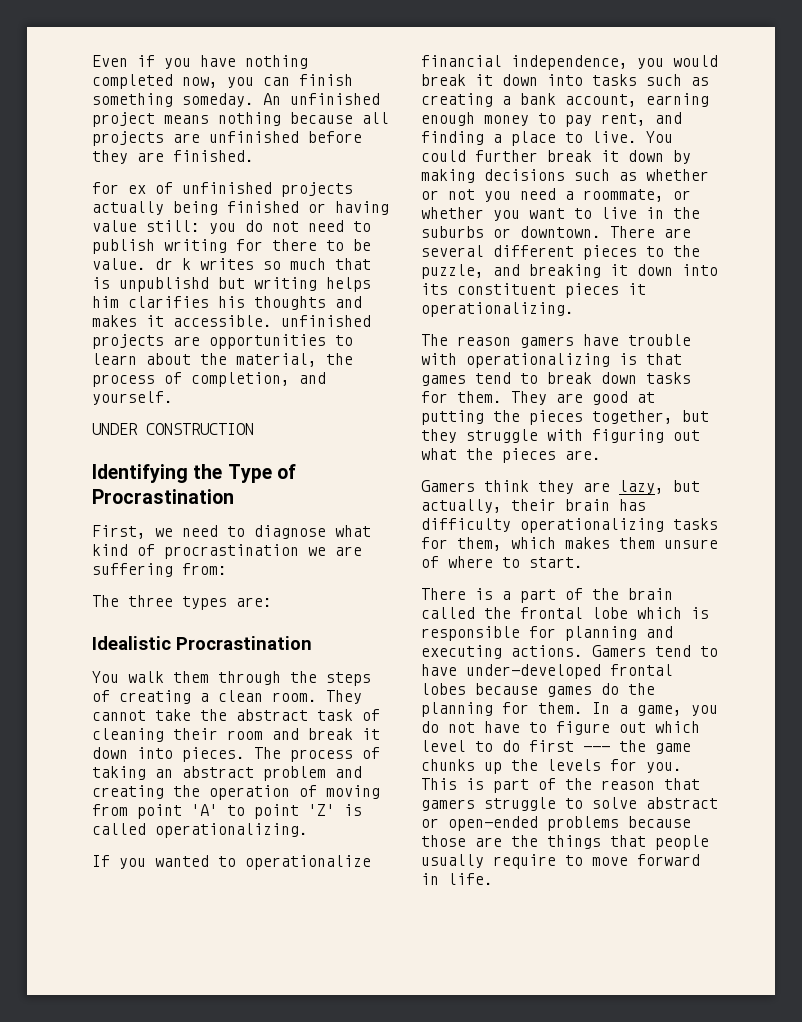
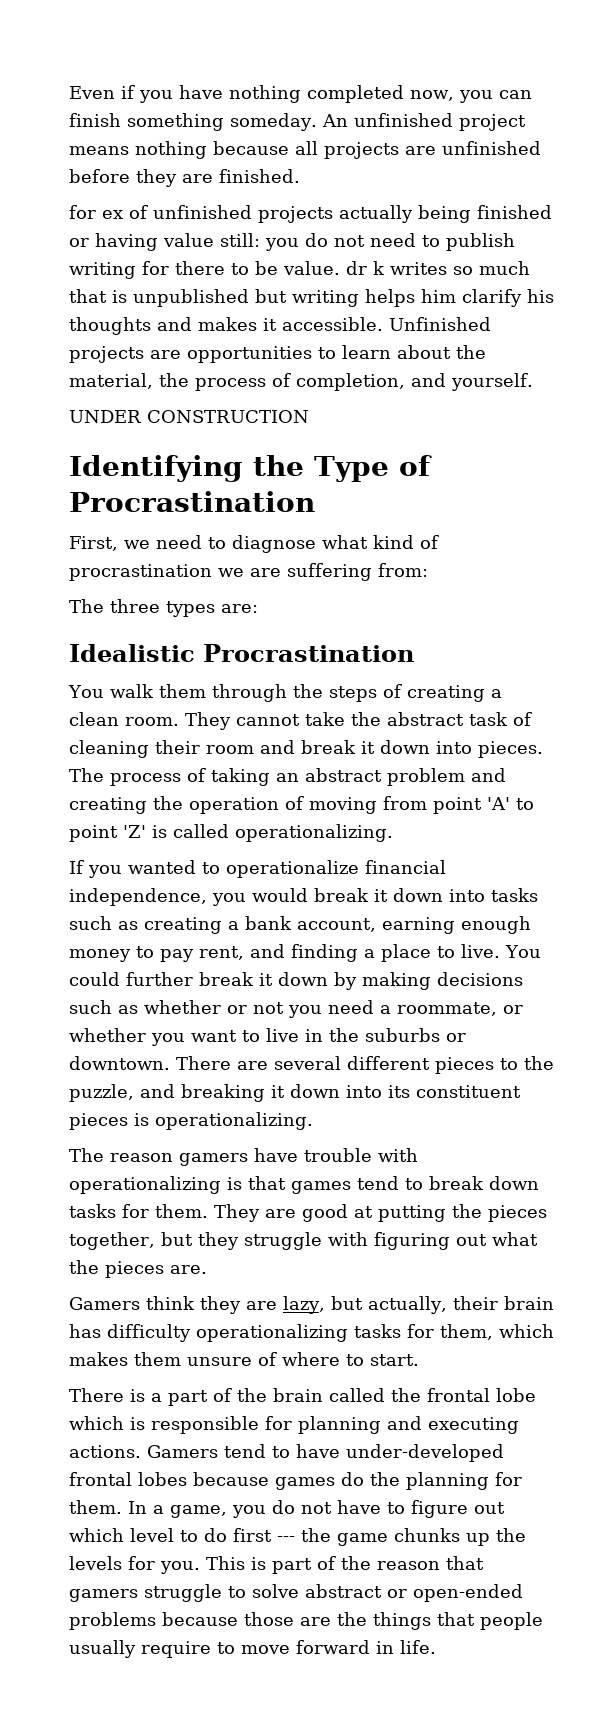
[119,277,209,292] unpublishd -> [133,289,249,307] unpublished
[128,296,209,308] clarifies -> [462,289,522,307] clarify
[281,315,371,327] unfinished -> [389,317,491,331] Unfinished
[628,283,646,295] it -> [134,1113,149,1126] is

